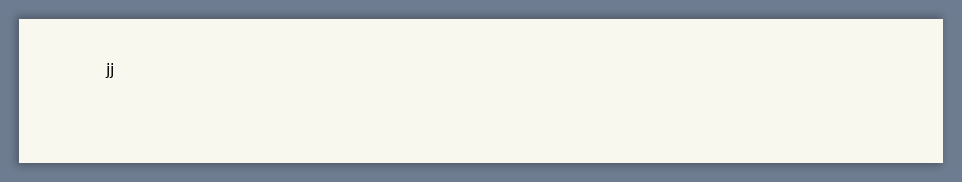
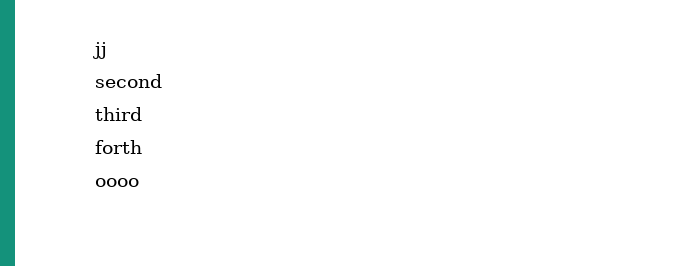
(114, 70) none -> [95,74,162,88] [95,107,142,121] [95,140,142,154] [95,178,139,187] // second // third // forth // oooo

